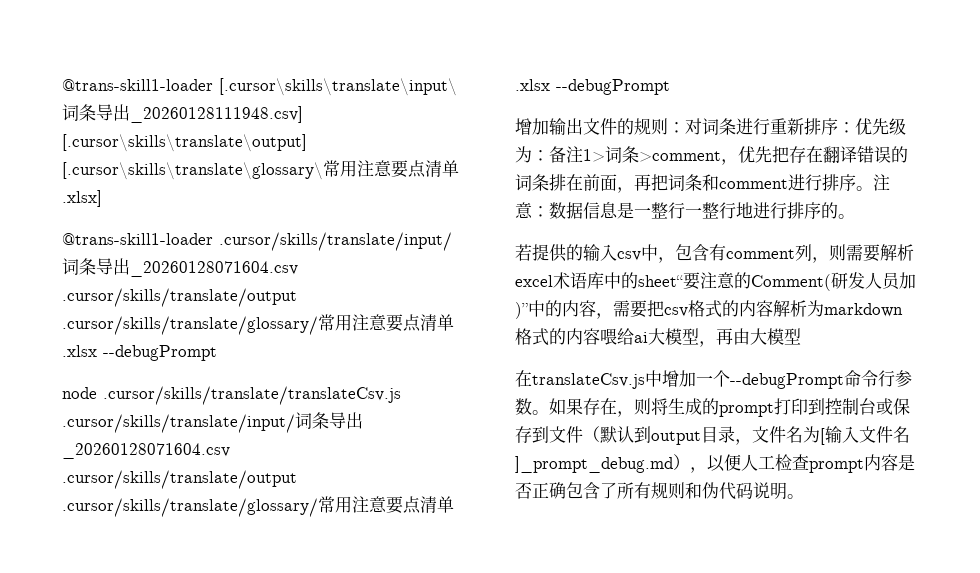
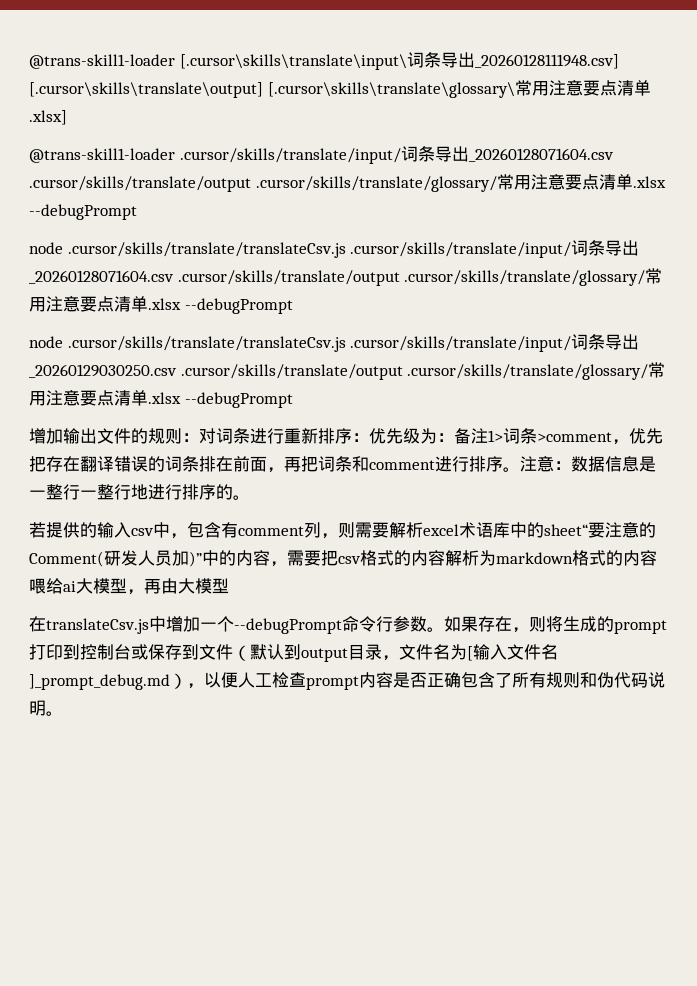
(670, 87) none -> [29,334,640,352] [29,362,666,380] [29,390,293,408] // node .cursor/skills/translate/translateCsv.js .cursor/skills/translate/input/词条导出_20260129030250.csv .cursor/skills/translate/output .cursor/skills/translate/glossary/常用注意要点清单.xlsx --debugPrompt

